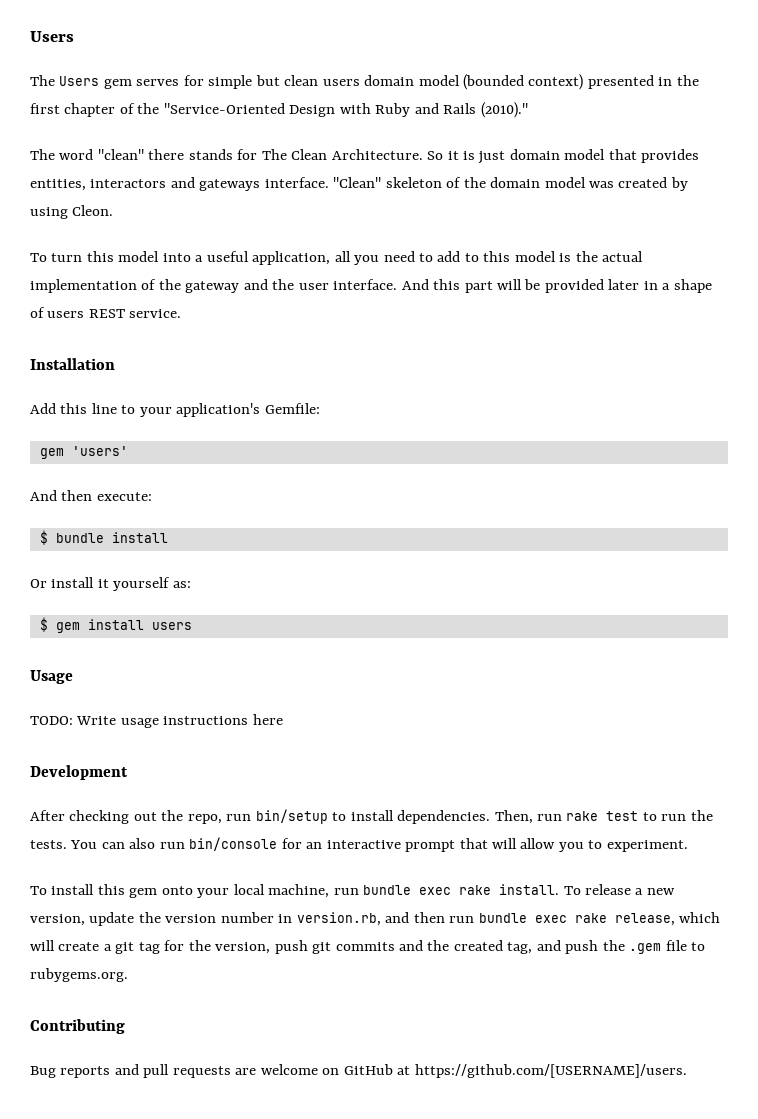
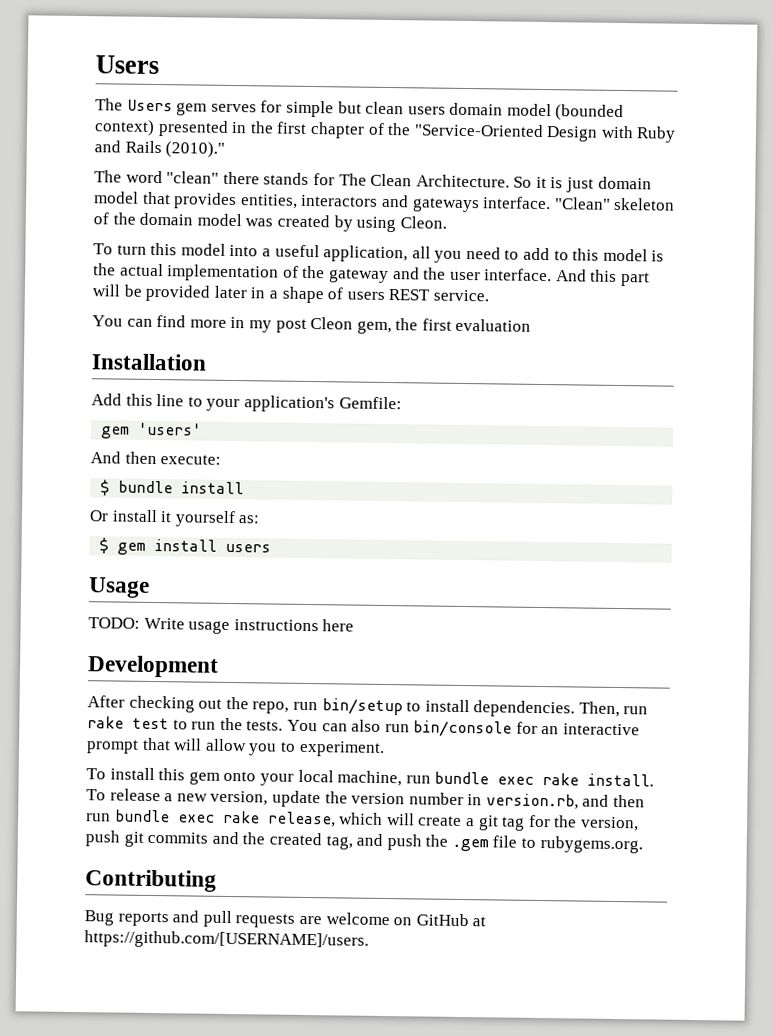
(182, 313) none -> [92,315,532,335] // You can find more in my post Cleon gem, the first evaluation

